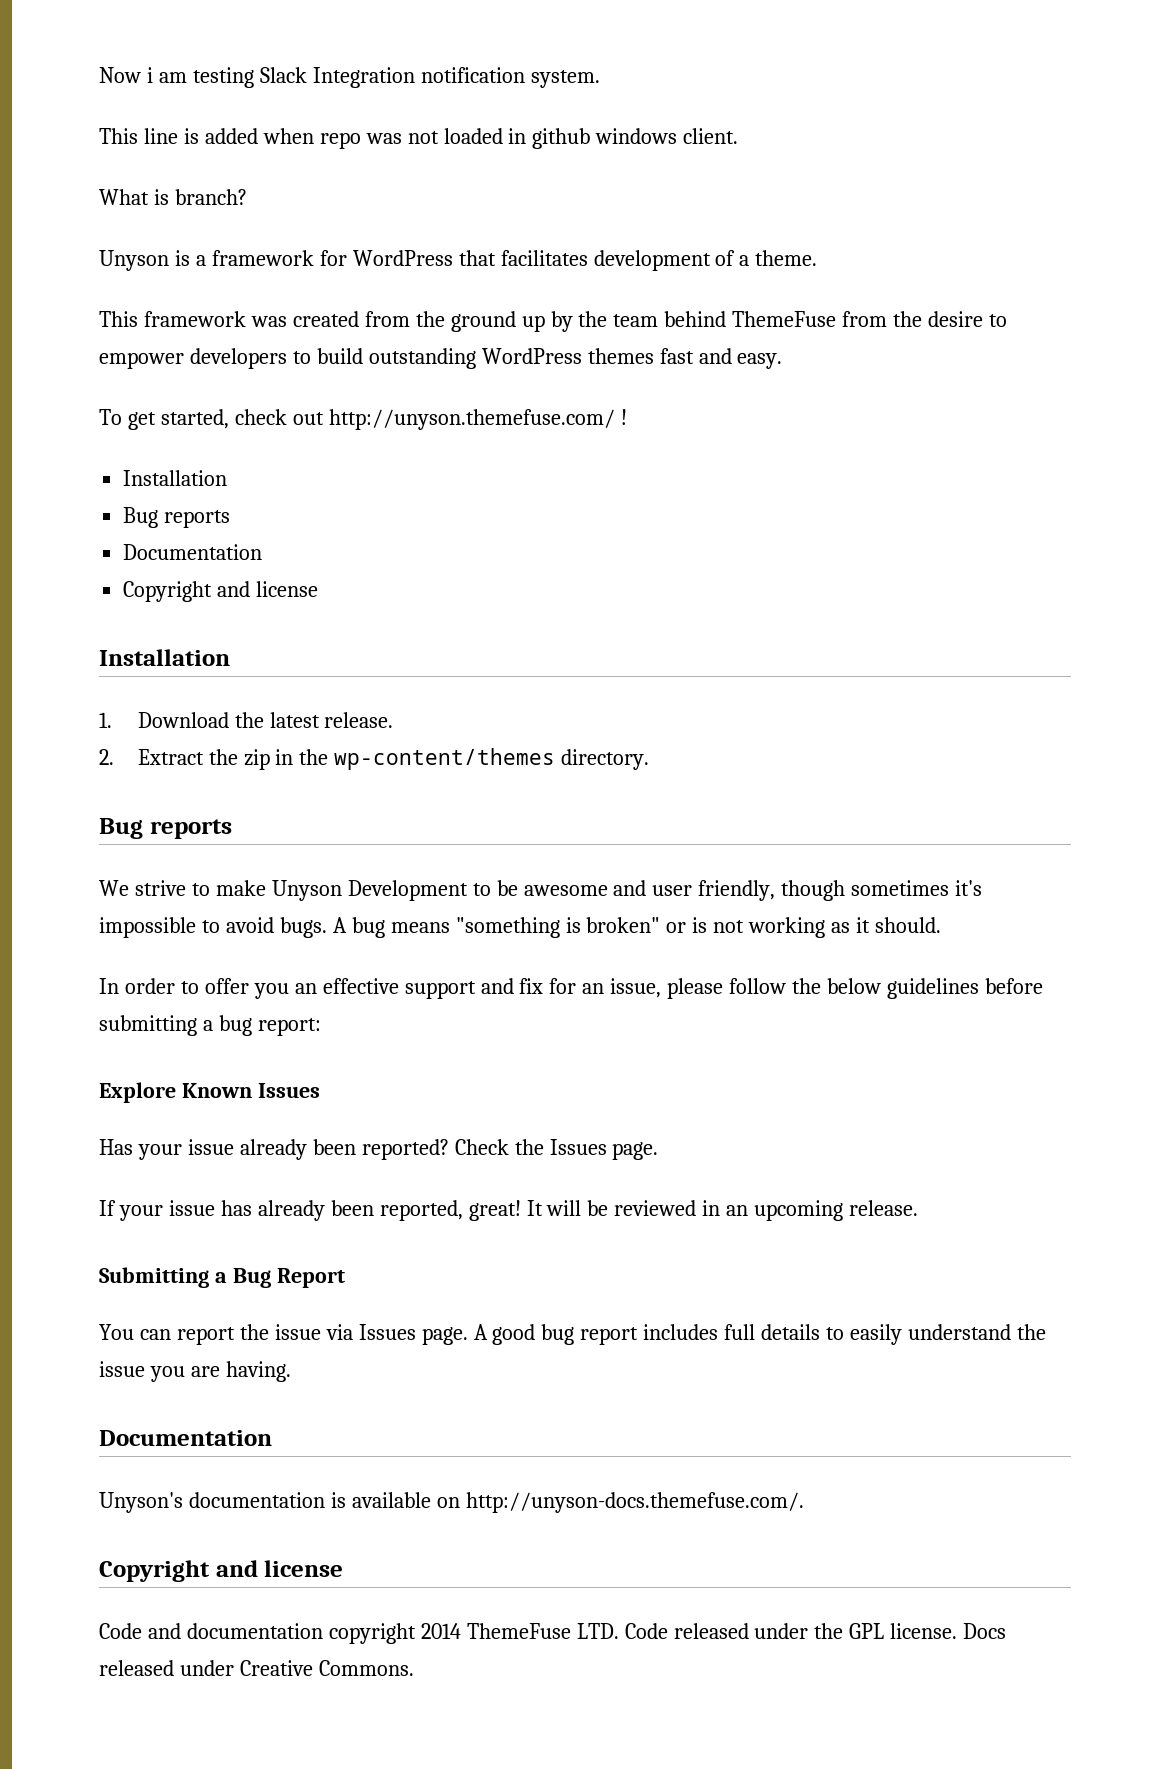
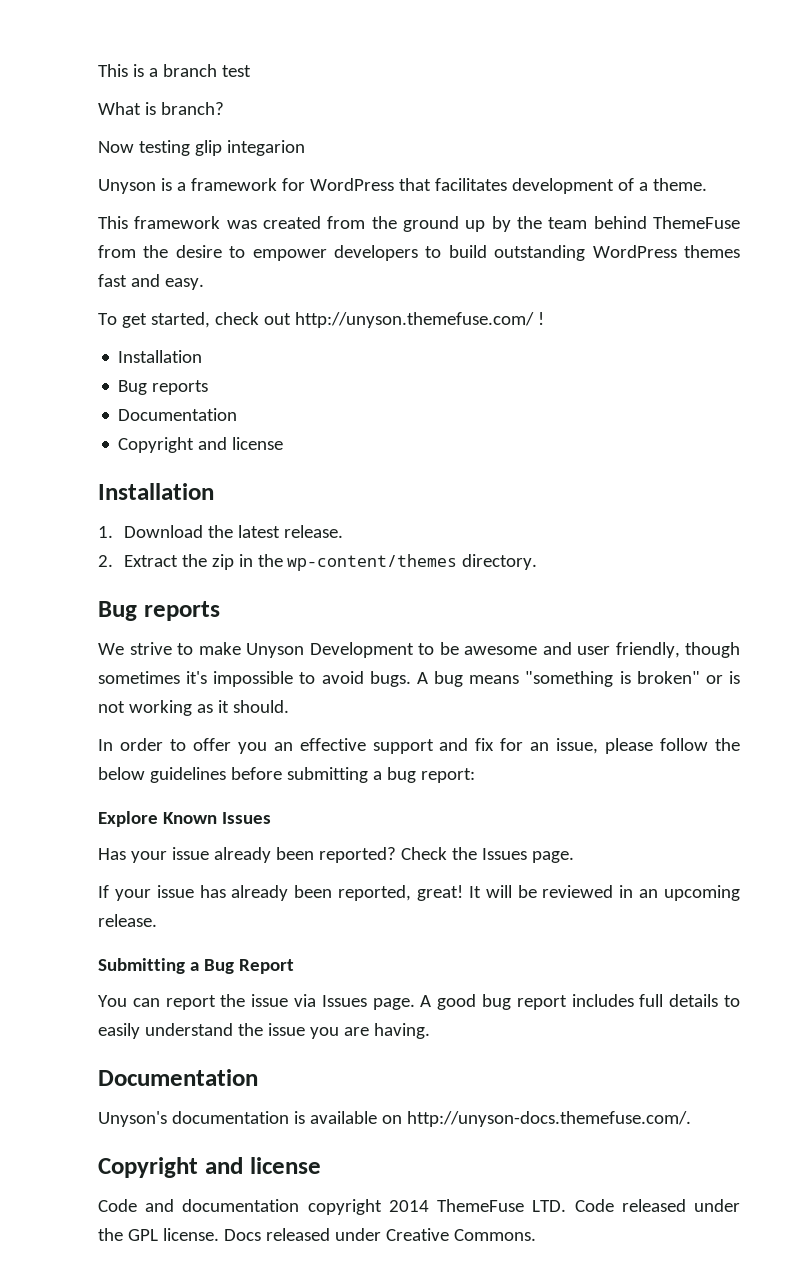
[99,67,600,88] [99,128,739,149] Now i am testing Slack Integration notification system. // This line is added when repo was not loaded in github windows client. -> [98,64,251,77] This is a branch test
(247, 197) none -> [98,140,305,156] // Now testing glip integarion

